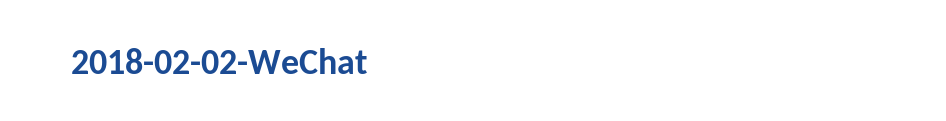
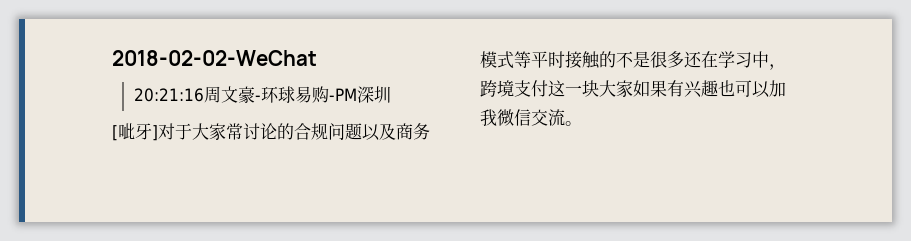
(367, 61) none -> [133,86,391,103] [112,123,430,141] [480,51,786,70] [480,80,786,98] [480,109,582,126] // 20:21:16周文豪-环球易购-PM深圳 // [呲牙]对于大家常讨论的合规问题以及商务模式等平时接触的不是很多还在学习中，跨境支付这一块大家如果有兴趣也可以加我微信交流。

